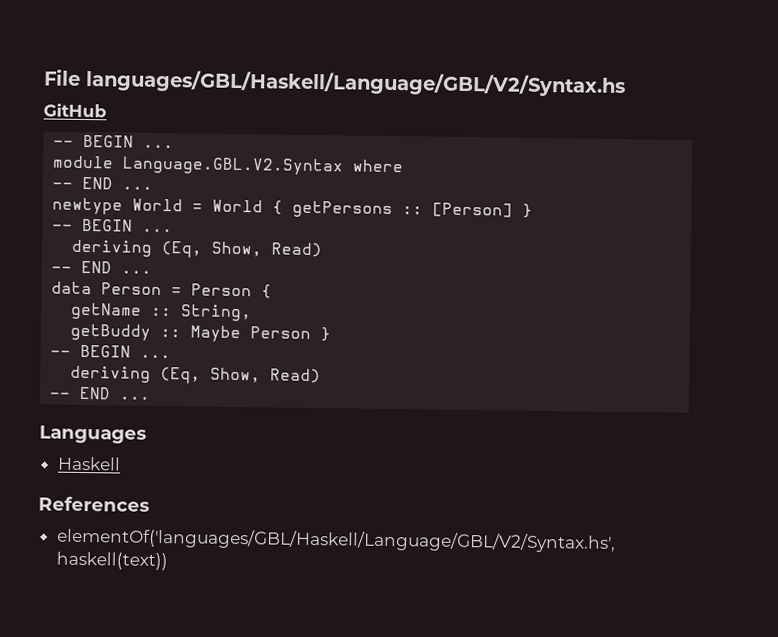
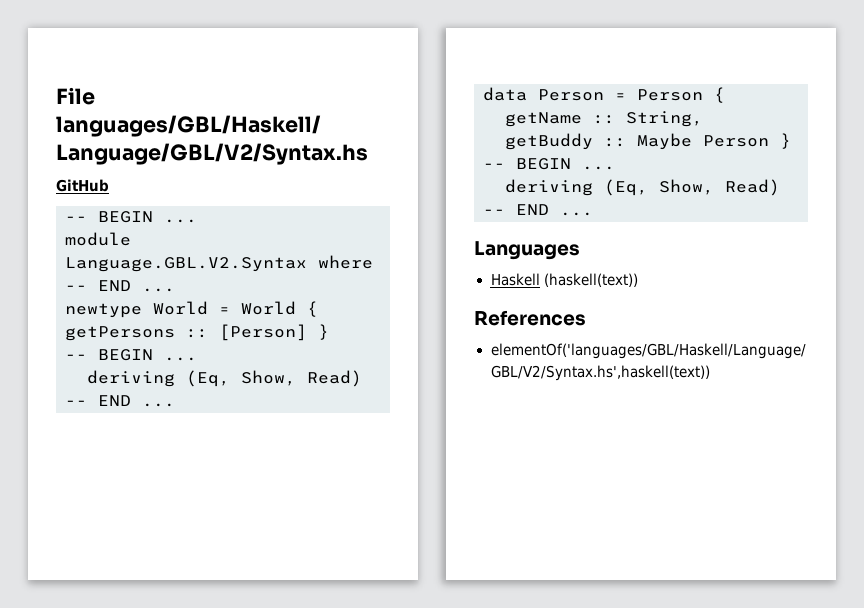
(121, 463) none -> [543,273,638,287] (haskell(text))

